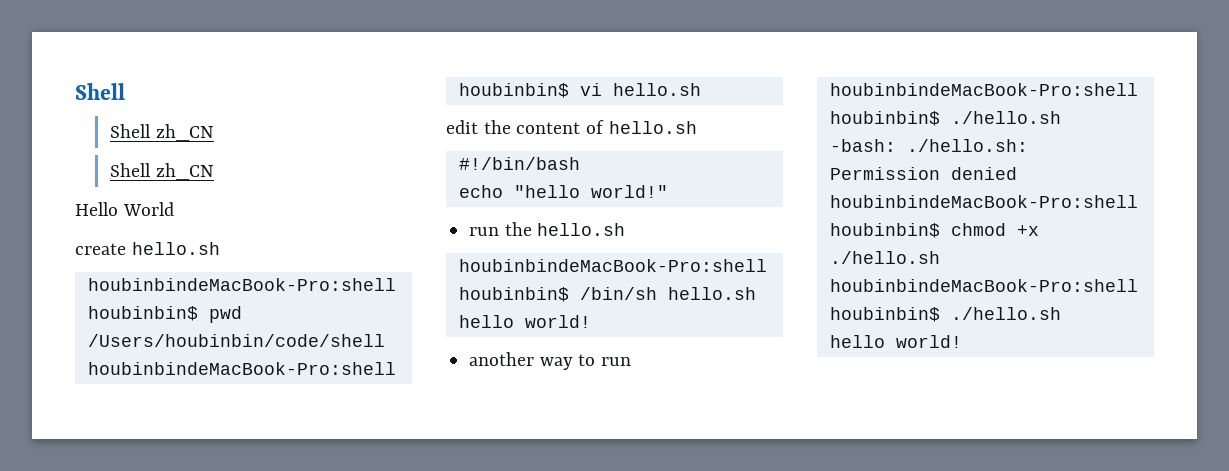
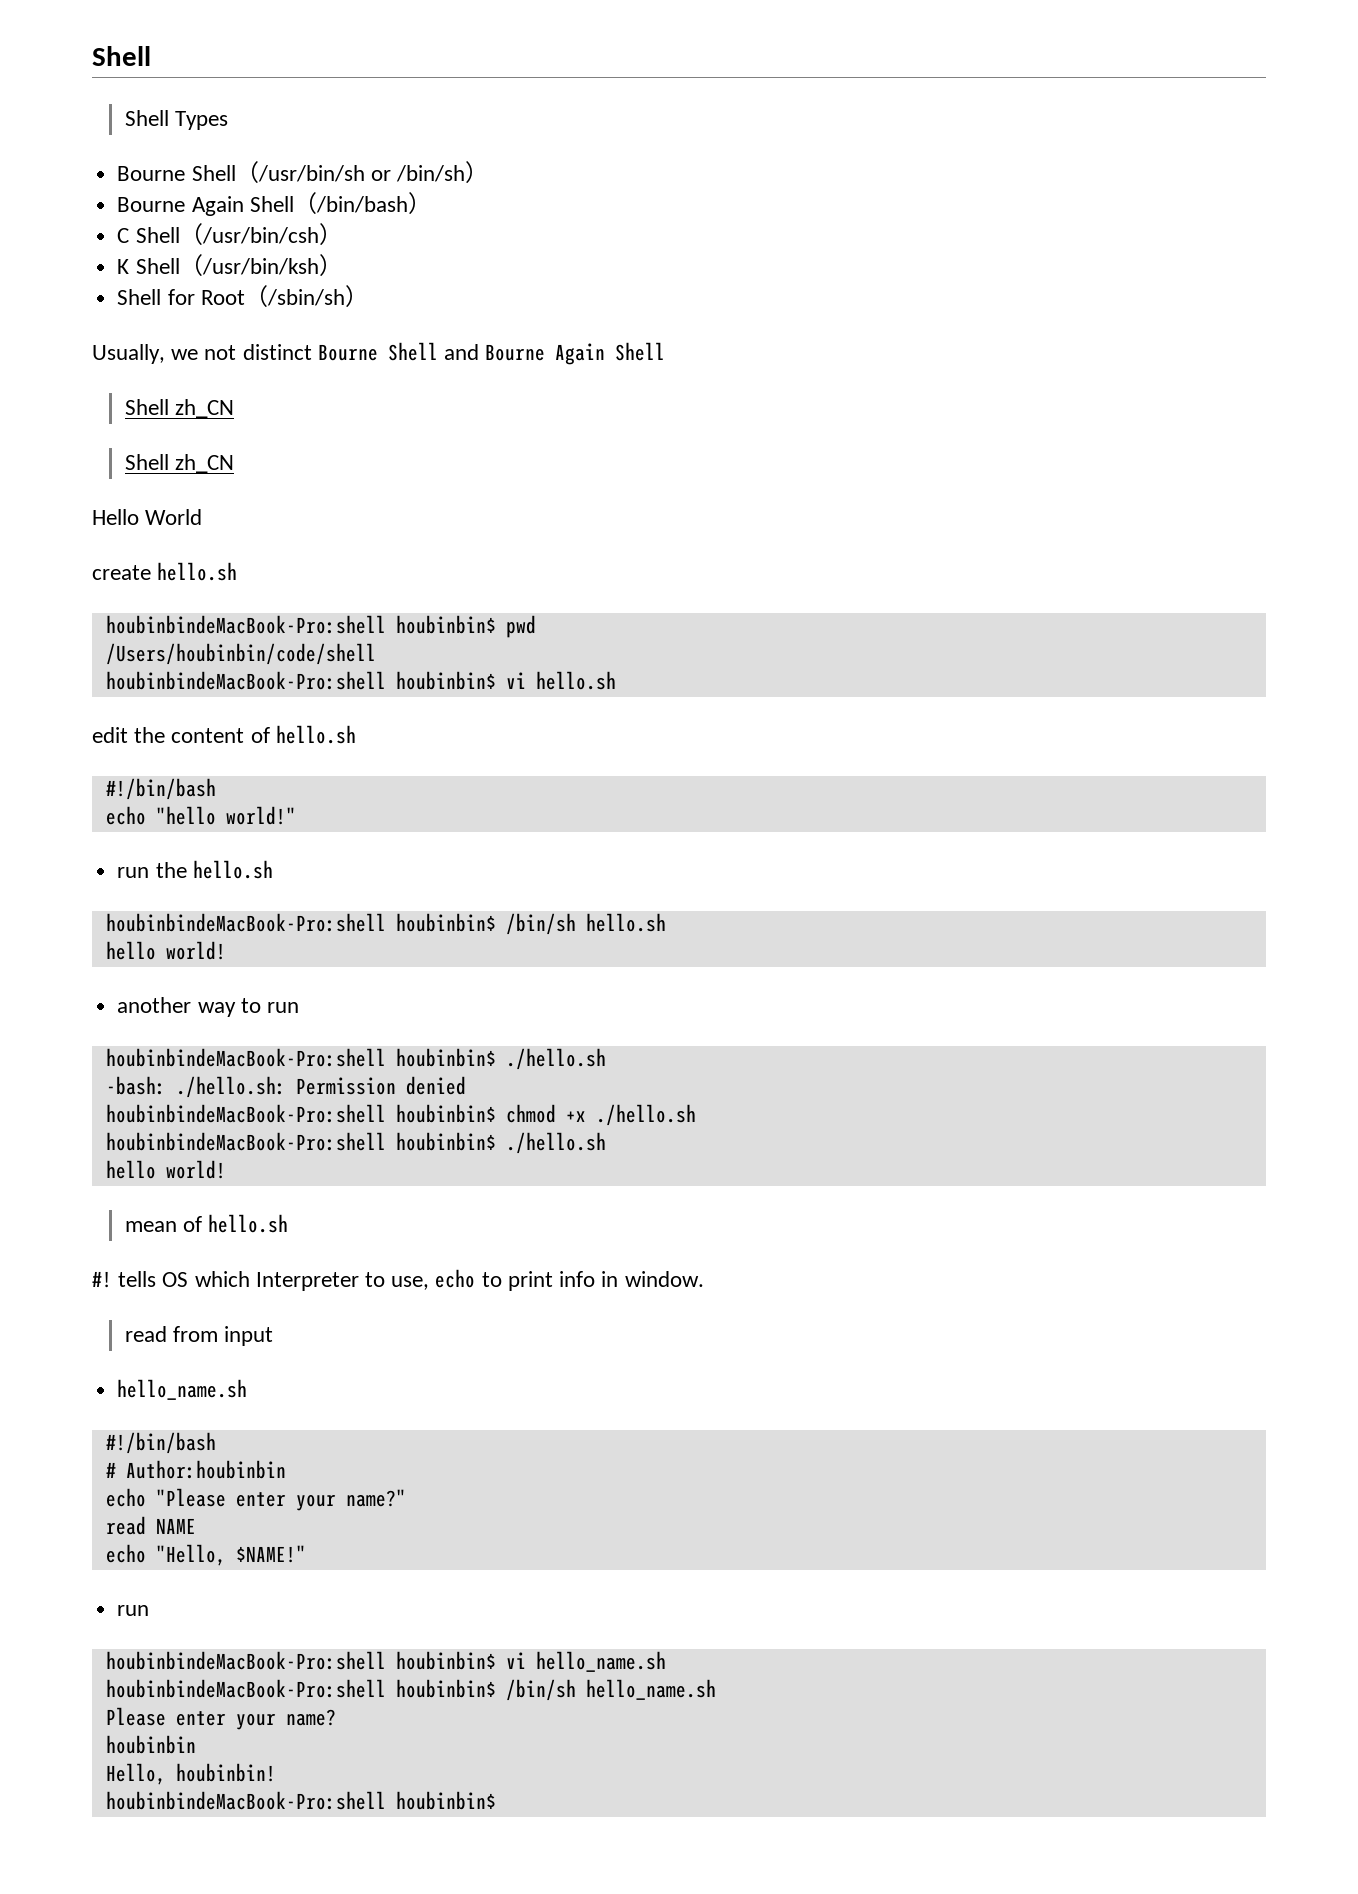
[75,83,125,100] Shell -> [92,46,151,66] [124,110,229,130] [117,161,488,183] [117,192,431,216] [117,223,342,245] [117,254,342,276] [117,285,368,307] [92,342,666,365] Shell // Shell Types // Bourne Shell（/usr/bin/sh or /bin/sh） // Bourne Again Shell（/bin/bash） // C Shell（/usr/bin/csh） // K Shell（/usr/bin/ksh） // Shell for Root（/sbin/sh） // Usually, we not distinct Bourne Shell and Bourne Again Shell
(962, 341) none -> [124,1214,289,1233] [92,1269,704,1291] [124,1326,274,1346] [117,1379,248,1400] [105,1432,216,1454] [105,1460,286,1479] [105,1488,406,1511] [105,1516,196,1535] [105,1544,306,1566] [117,1605,150,1616] [105,1651,666,1672] [105,1679,716,1701] [105,1707,336,1730] [105,1735,196,1754] [105,1763,276,1785] [105,1791,496,1810] // mean of hello.sh // #! tells OS which Interpreter to use, echo to print info in window. // read from input // hello_name.sh // #!/bin/bash // # Author:houbinbin // echo "Please enter your name?" // read NAME // echo "Hello, $NAME!" // run // houbinbindeMacBook-Pro:shell houbinbin$ vi hello_name.sh // houbinbindeMacBook-Pro:shell houbinbin$ /bin/sh hello_name.sh // Please enter your name? // houbinbin // Hello, houbinbin! // houbinbindeMacBook-Pro:shell houbinbin$

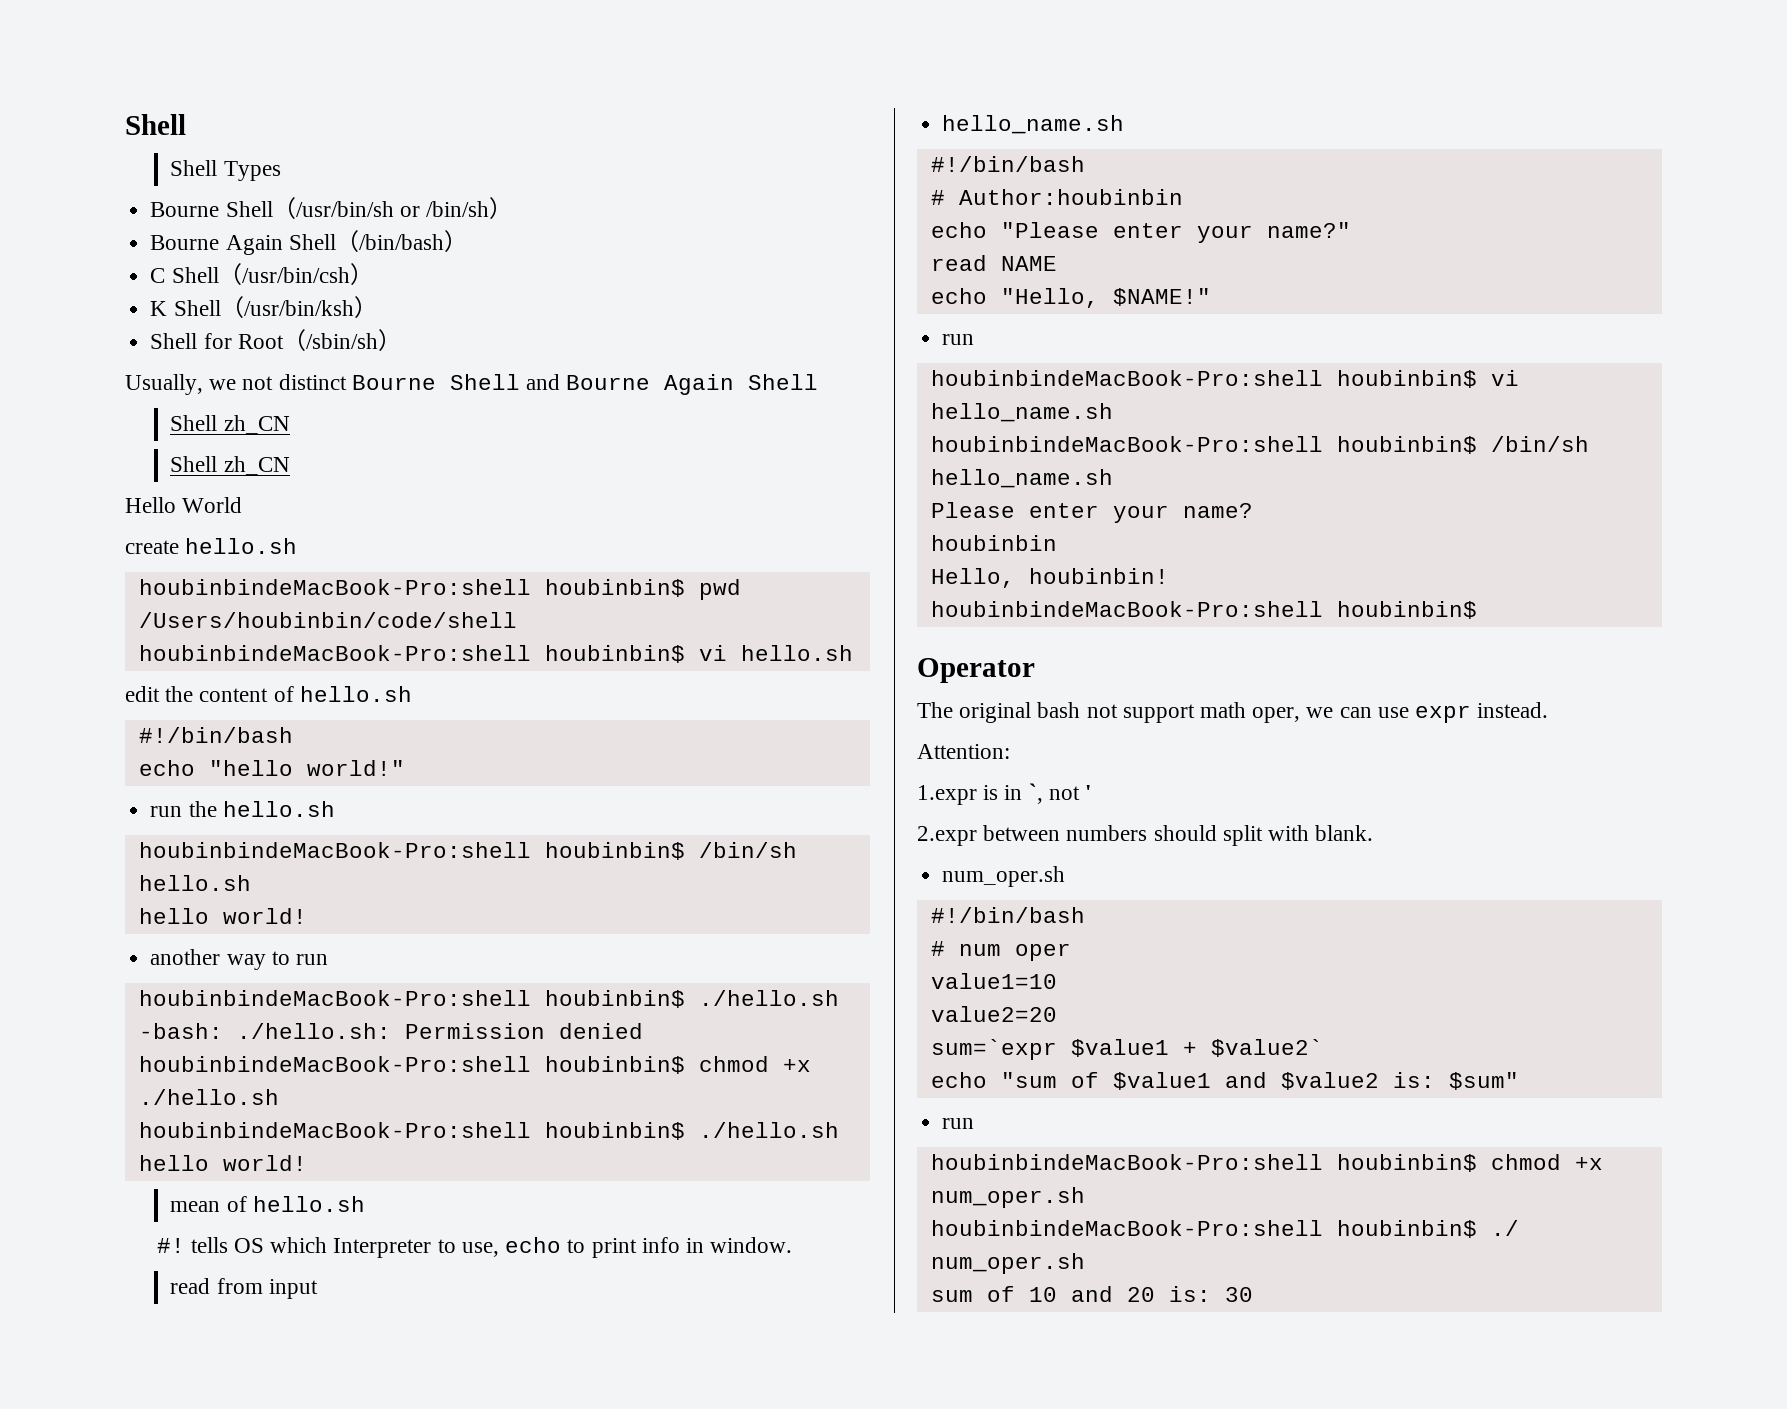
(496, 1800) none -> [917,658,1035,683] [917,702,1549,723] [917,744,1010,759] [917,783,1092,805] [917,825,1374,846] [942,866,1066,887] [930,907,1085,923] [930,941,1071,961] [930,973,1057,989] [930,1006,1057,1022] [930,1039,1323,1060] [930,1072,1519,1090] [942,1118,975,1129] [930,1154,1603,1172] [930,1187,1085,1208] [930,1220,1519,1238] [930,1253,1085,1274] [930,1286,1253,1302] // Operator // The original bash not support math oper, we can use expr instead. // Attention: // 1.expr is in `, not ' // 2.expr between numbers should split with blank. // num_oper.sh // #!/bin/bash // # num oper // value1=10 // value2=20 // sum=`expr $value1 + $value2` // echo "sum of $value1 and $value2 is: $sum" // run // houbinbindeMacBook-Pro:shell houbinbin$ chmod +x num_oper.sh // houbinbindeMacBook-Pro:shell houbinbin$ ./ num_oper.sh // sum of 10 and 20 is: 30

